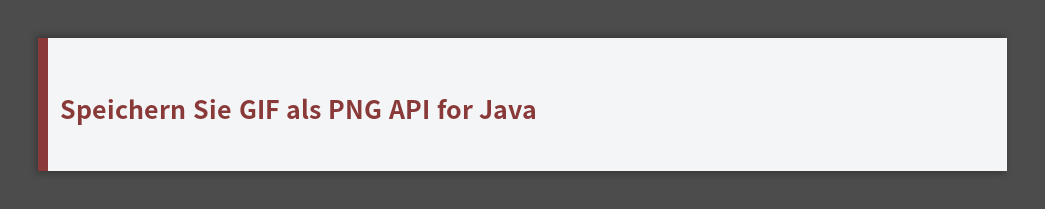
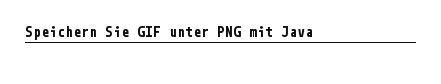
[286,98,473,119] als PNG API for -> [169,26,273,37] unter PNG mit

